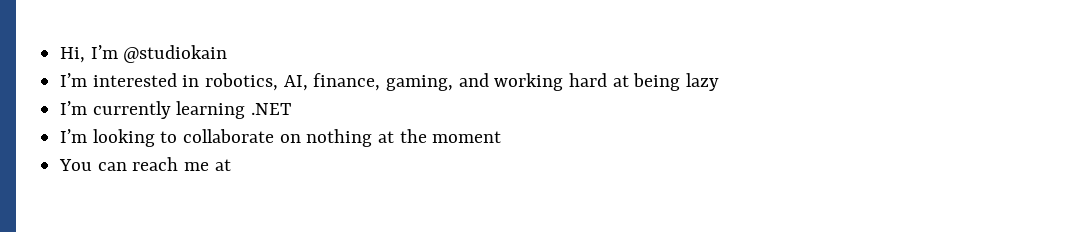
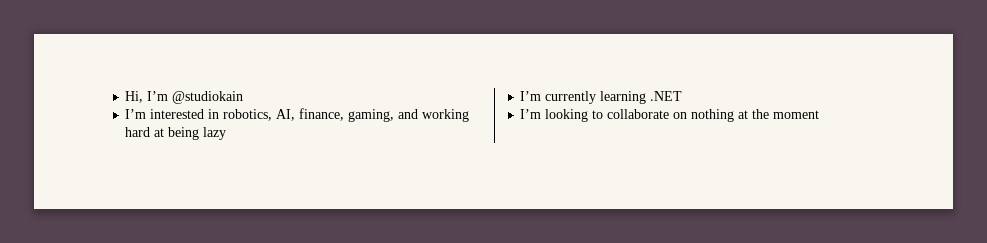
[59,157,231,171] // You can reach me at -> (820, 114) none

